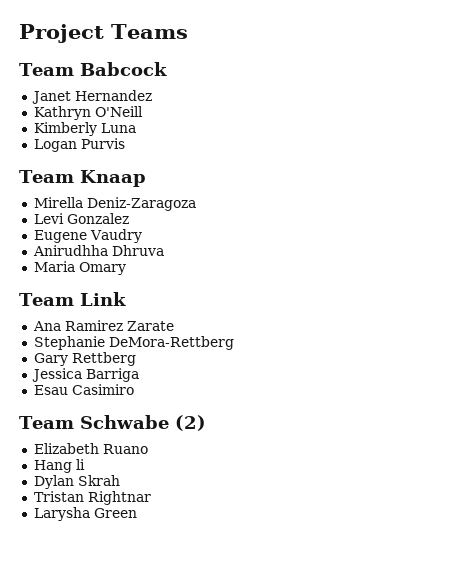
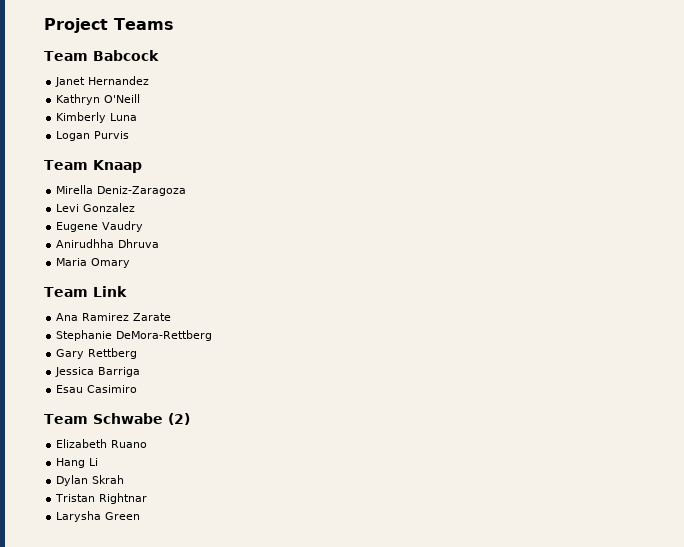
[75,459,85,470] li -> [89,458,99,466] Li

